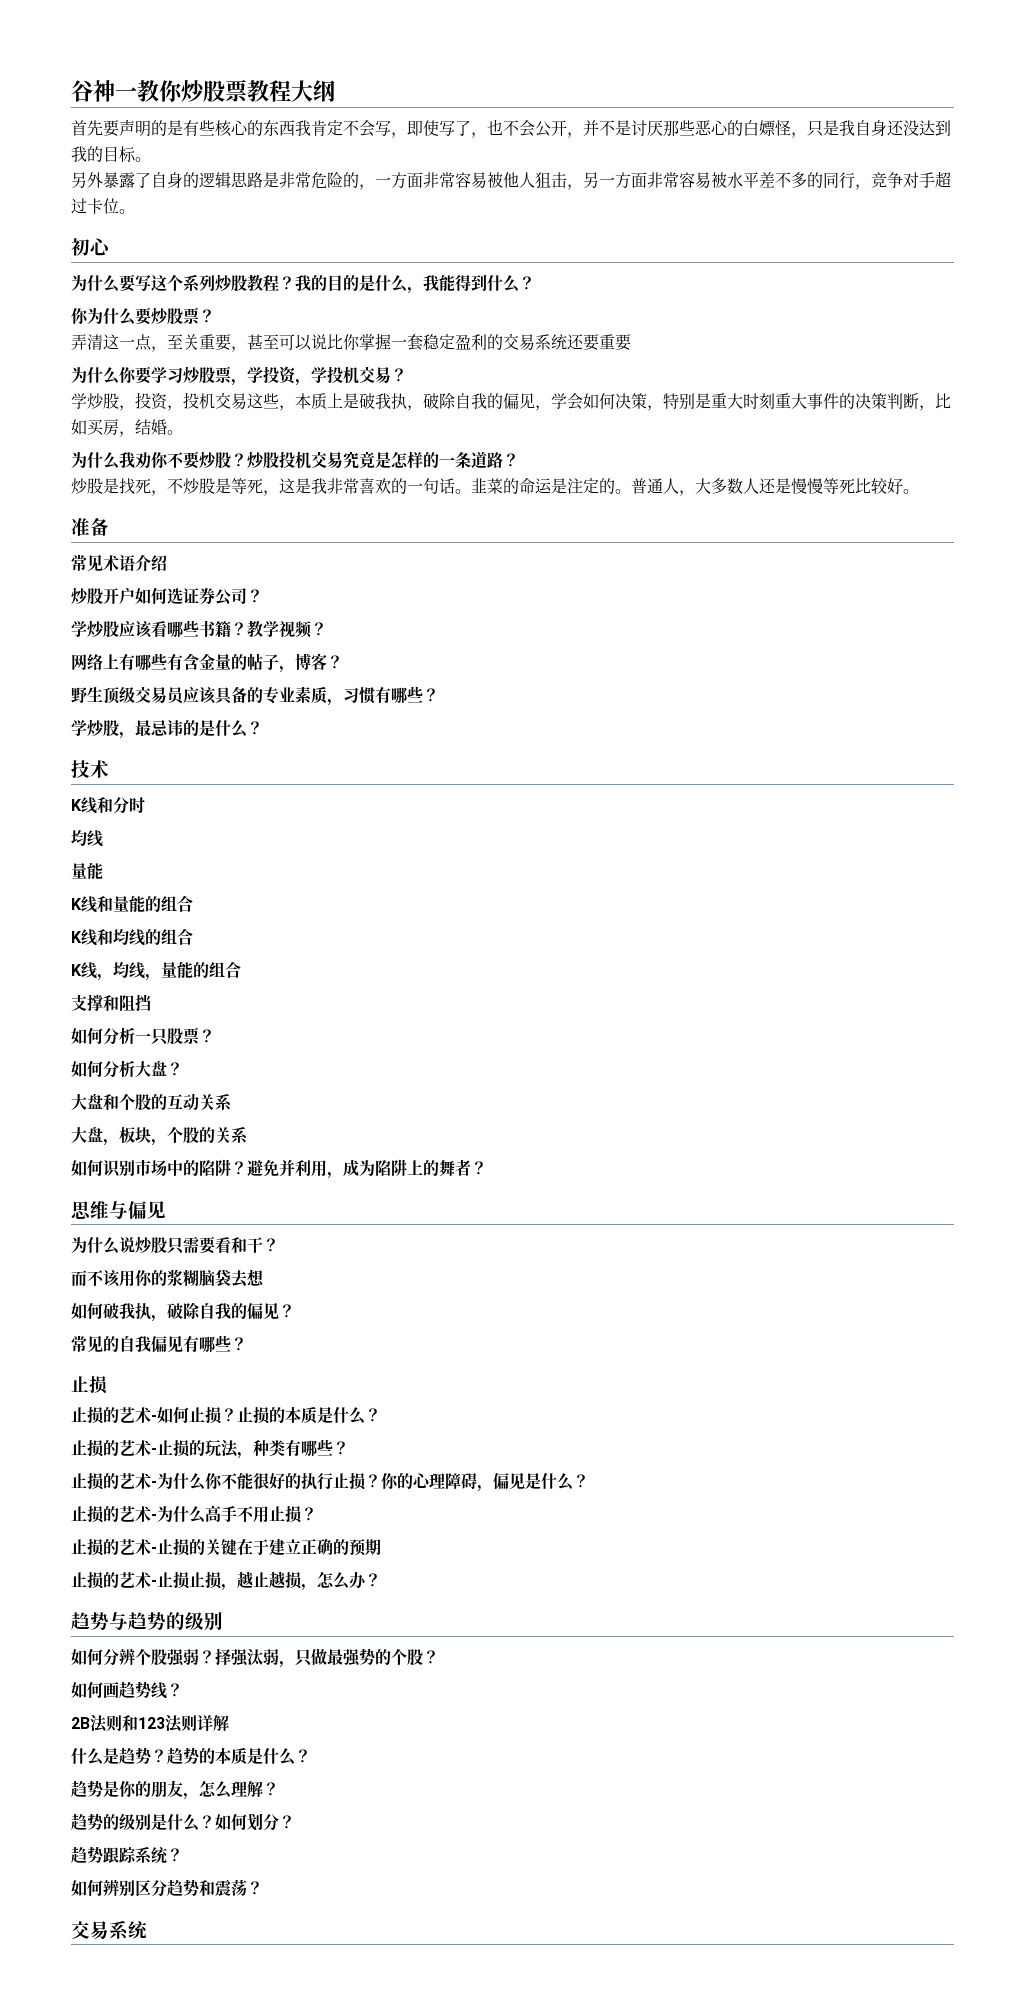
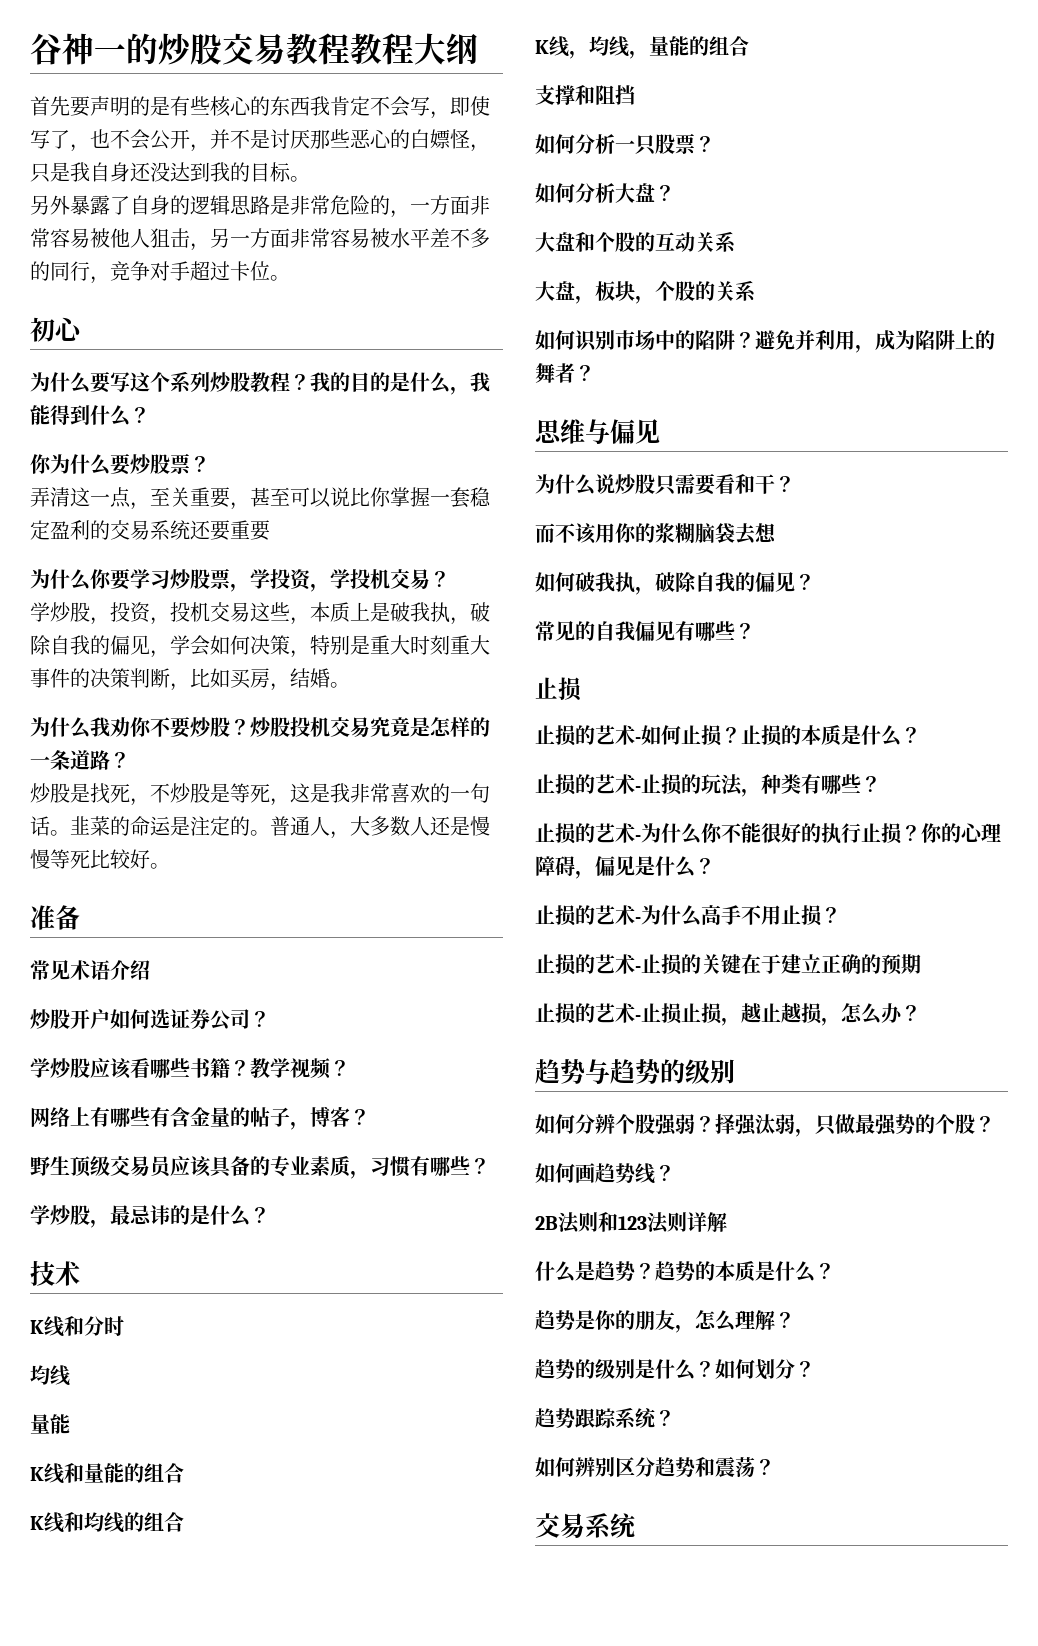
[137,79,247,103] 教你炒股票 -> [126,33,350,65] 的炒股交易教程

